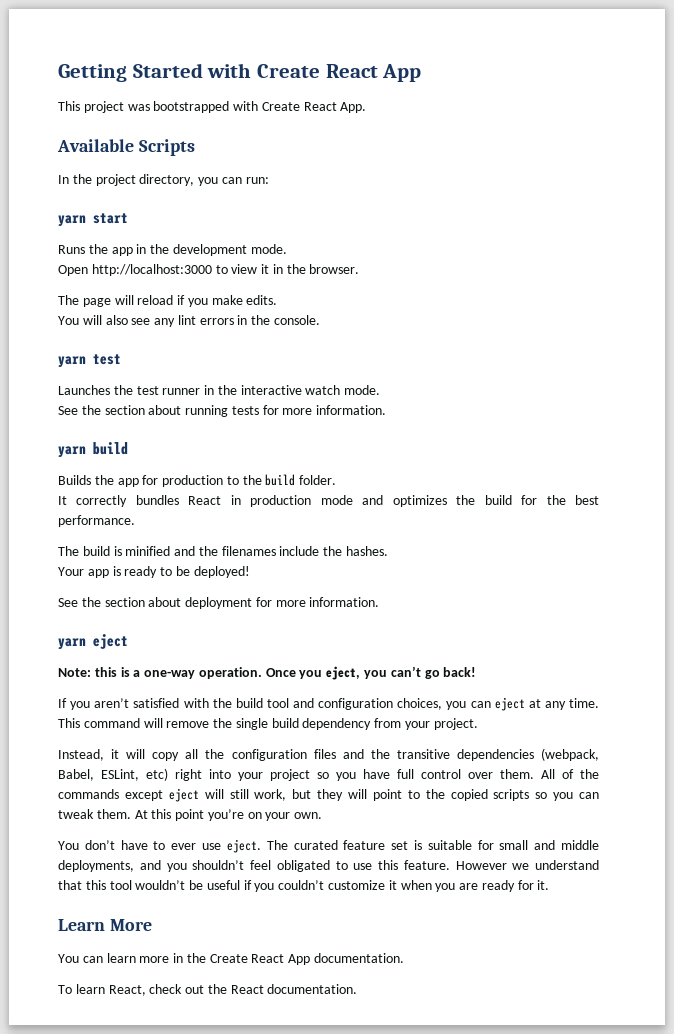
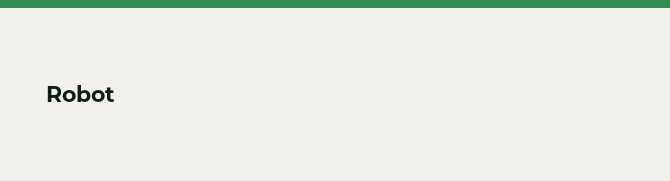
[58,63,422,82] [58,101,367,113] [57,139,195,156] [58,174,269,186] [58,213,128,227] [58,244,287,256] [58,264,360,276] [58,295,278,307] [58,315,321,327] [58,354,121,368] [58,385,381,395] [58,405,387,417] [58,442,128,458] [58,474,337,487] [58,495,599,507] [58,515,135,527] [58,546,389,556] [58,566,250,578] [58,597,380,609] [58,634,128,650] [58,666,477,680] [58,697,599,711] [58,718,478,730] [58,748,599,761] [58,768,599,781] [58,788,599,802] [58,809,323,821] [58,839,599,853] [58,860,599,872] [58,880,550,892] [58,919,152,931] [58,953,405,965] [58,984,358,996] Getting Started with Create React App // This project was bootstrapped with Create React App. // Available Scripts // In the project directory, you can run: // yarn start // Runs the app in the development mode. // Open http://localhost:3000 to view it in the browser. // The page will reload if you make edits. // You will also see any lint errors in the console. // yarn test // Launches the test runner in the interactive watch mode. // See the section about running tests for more information. // yarn build // Builds the app for production to the build folder. // It correctly bundles React in production mode and optimizes the build for the best performance. // The build is minified and the filenames include the hashes. // Your app is ready to be deployed! // See the section about deployment for more information. // yarn eject // Note: this is a one-way operation. Once you eject, you can’t go back! // If you aren’t satisfied with the build tool and configuration choices, you can eject at any time. This command will remove the single build dependency from your project. // Instead, it will copy all the configuration files and the transitive dependencies (webpack, Babel, ESLint, etc) right into your project so you have full control over them. All of the commands except eject will still work, but they will point to the copied scripts so you can tweak them. At this point you’re on your own. // You don’t have to ever use eject. The curated feature set is suitable for small and middle deployments, and you shouldn’t feel obligated to use this feature. However we understand that this tool wouldn’t be useful if you couldn’t customize it when you are ready for it. // Learn More // You can learn more in the Create React App documentation. // To learn React, check out the React documentation. -> [46,85,115,102] Robot

